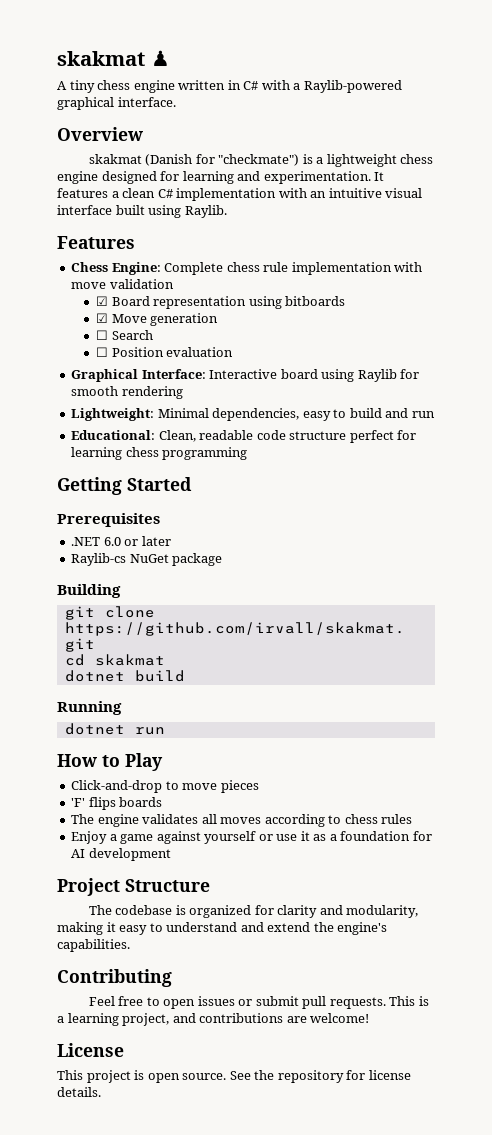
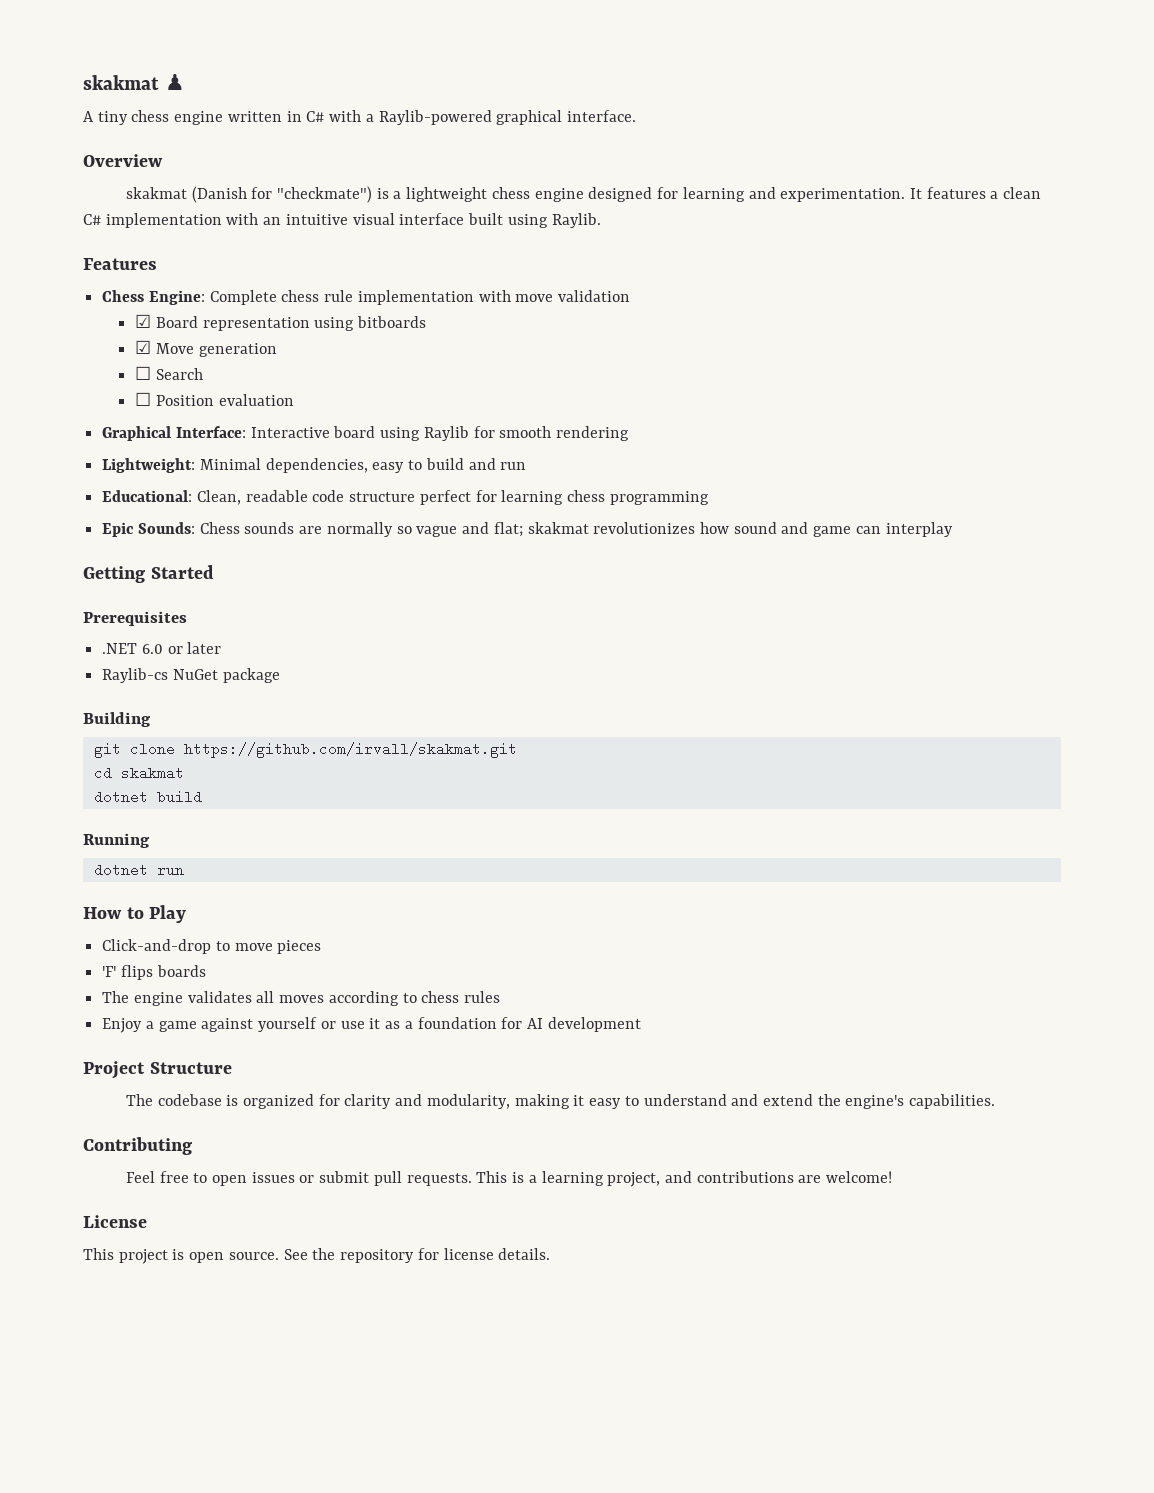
(248, 453) none -> [102,522,953,537] // Epic Sounds: Chess sounds are normally so vague and flat; skakmat revolutionizes how sound and game can interplay

